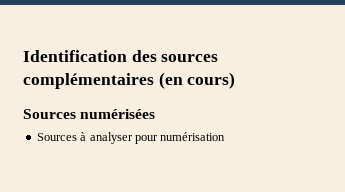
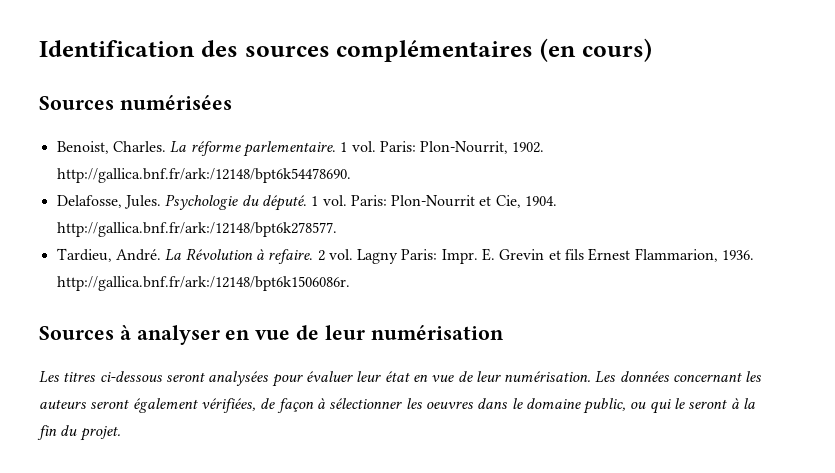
[36,132,226,144] Sources à analyser pour numérisation -> [56,141,545,157] [56,168,351,183] [56,194,558,211] [56,222,337,237] [56,248,755,264] [56,276,350,291] [39,325,504,345] [39,371,763,387] [39,398,756,414] [37,425,121,441] Benoist, Charles. La réforme parlementaire. 1 vol. Paris: Plon-Nourrit, 1902. http://gallica.bnf.fr/ark:/12148/bpt6k54478690. // Delafosse, Jules. Psychologie du député. 1 vol. Paris: Plon-Nourrit et Cie, 1904. http://gallica.bnf.fr/ark:/12148/bpt6k278577. // Tardieu, André. La Révolution à refaire. 2 vol. Lagny Paris: Impr. E. Grevin et fils Ernest Flammarion, 1936. http://gallica.bnf.fr/ark:/12148/bpt6k1506086r. // Sources à analyser en vue de leur numérisation // Les titres ci-dessous seront analysées pour évaluer leur état en vue de leur numérisation. Les données concernant les auteurs seront également vérifiées, de façon à sélectionner les oeuvres dans le domaine public, ou qui le seront à la fin du projet.

